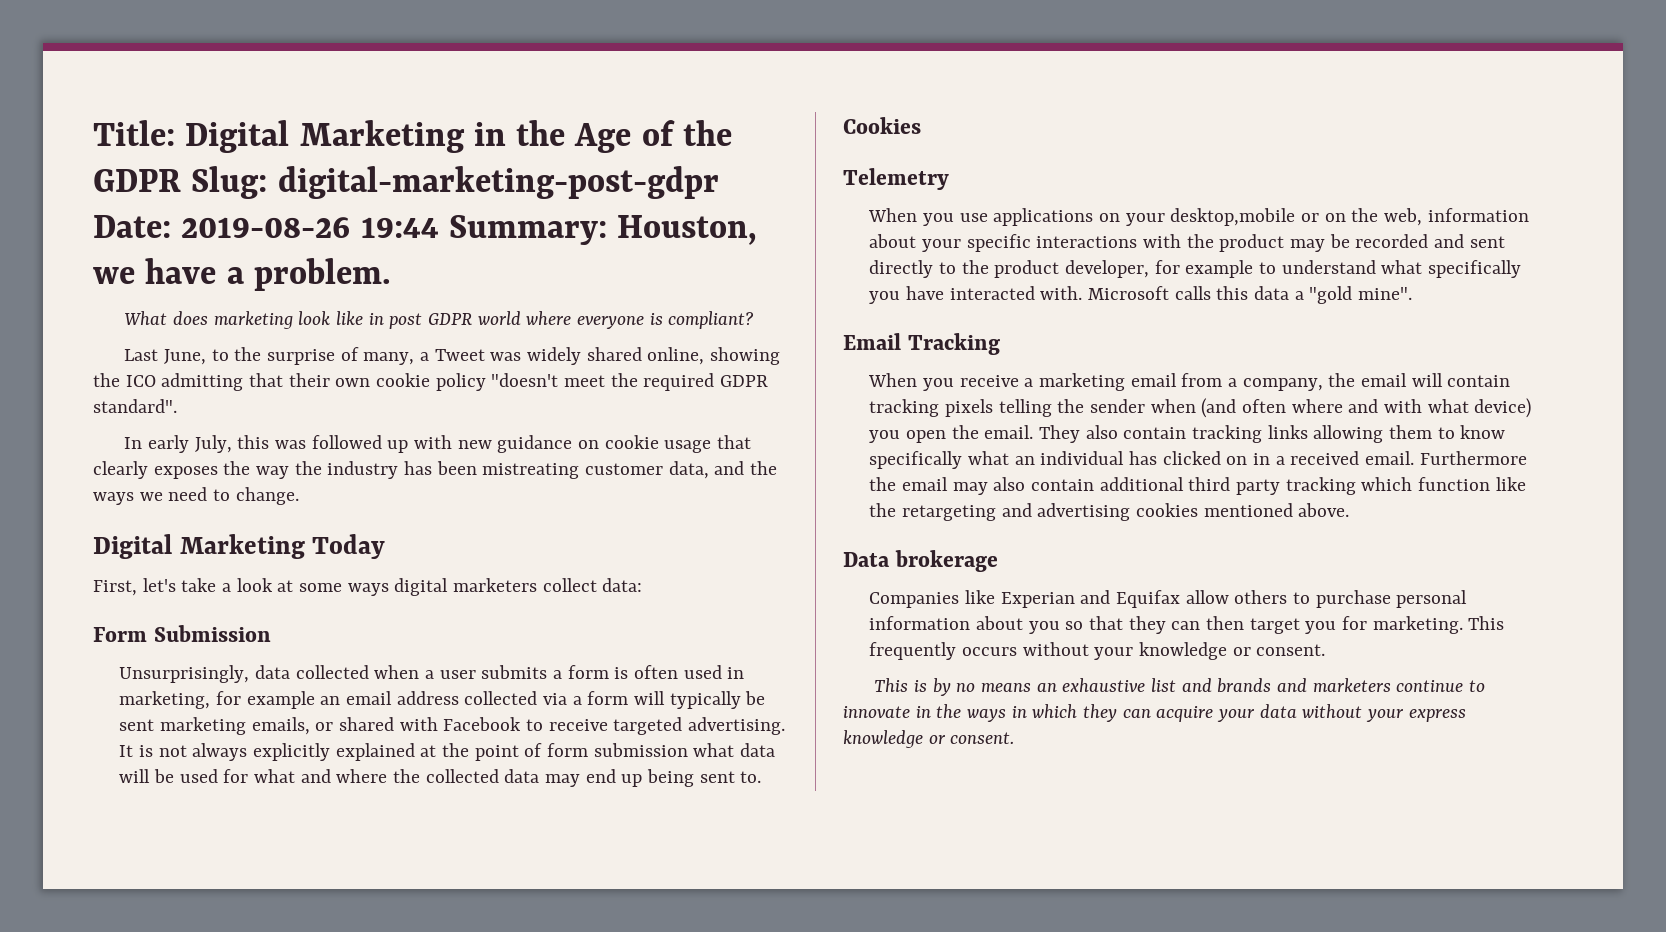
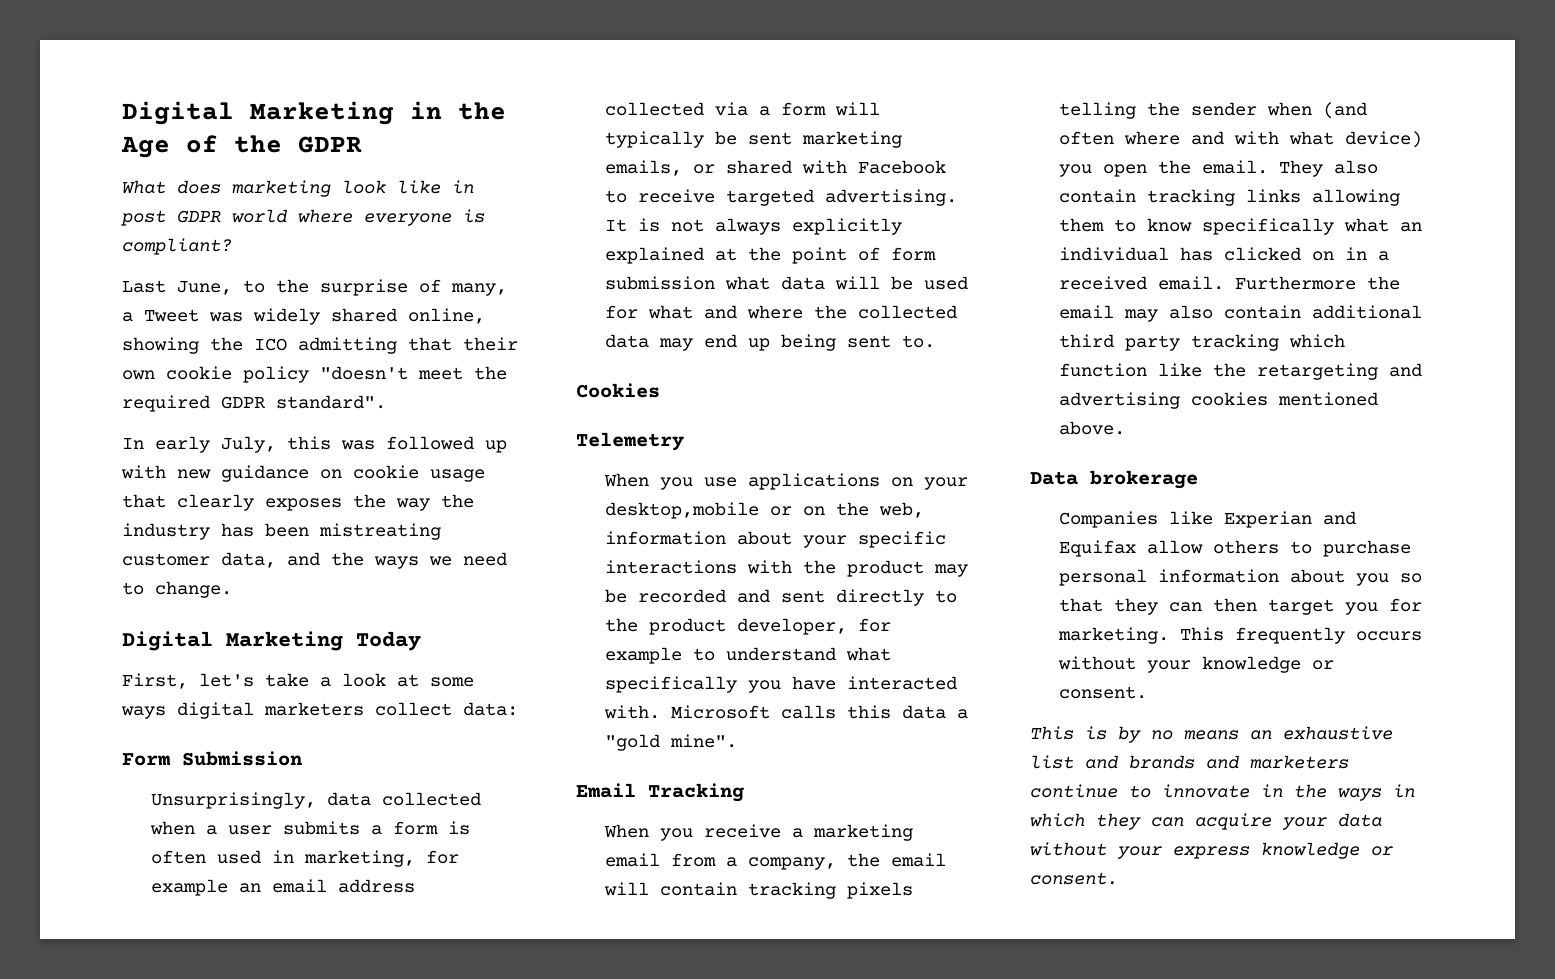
[93,120,175,146] Title: -> (122, 113) none
[191,166,719,199] [93,215,758,245] [93,258,391,291] Slug: digital-marketing-post-gdpr Date: 2019-08-26 19:44 Summary: Houston, we have a problem. -> (362, 144) none

